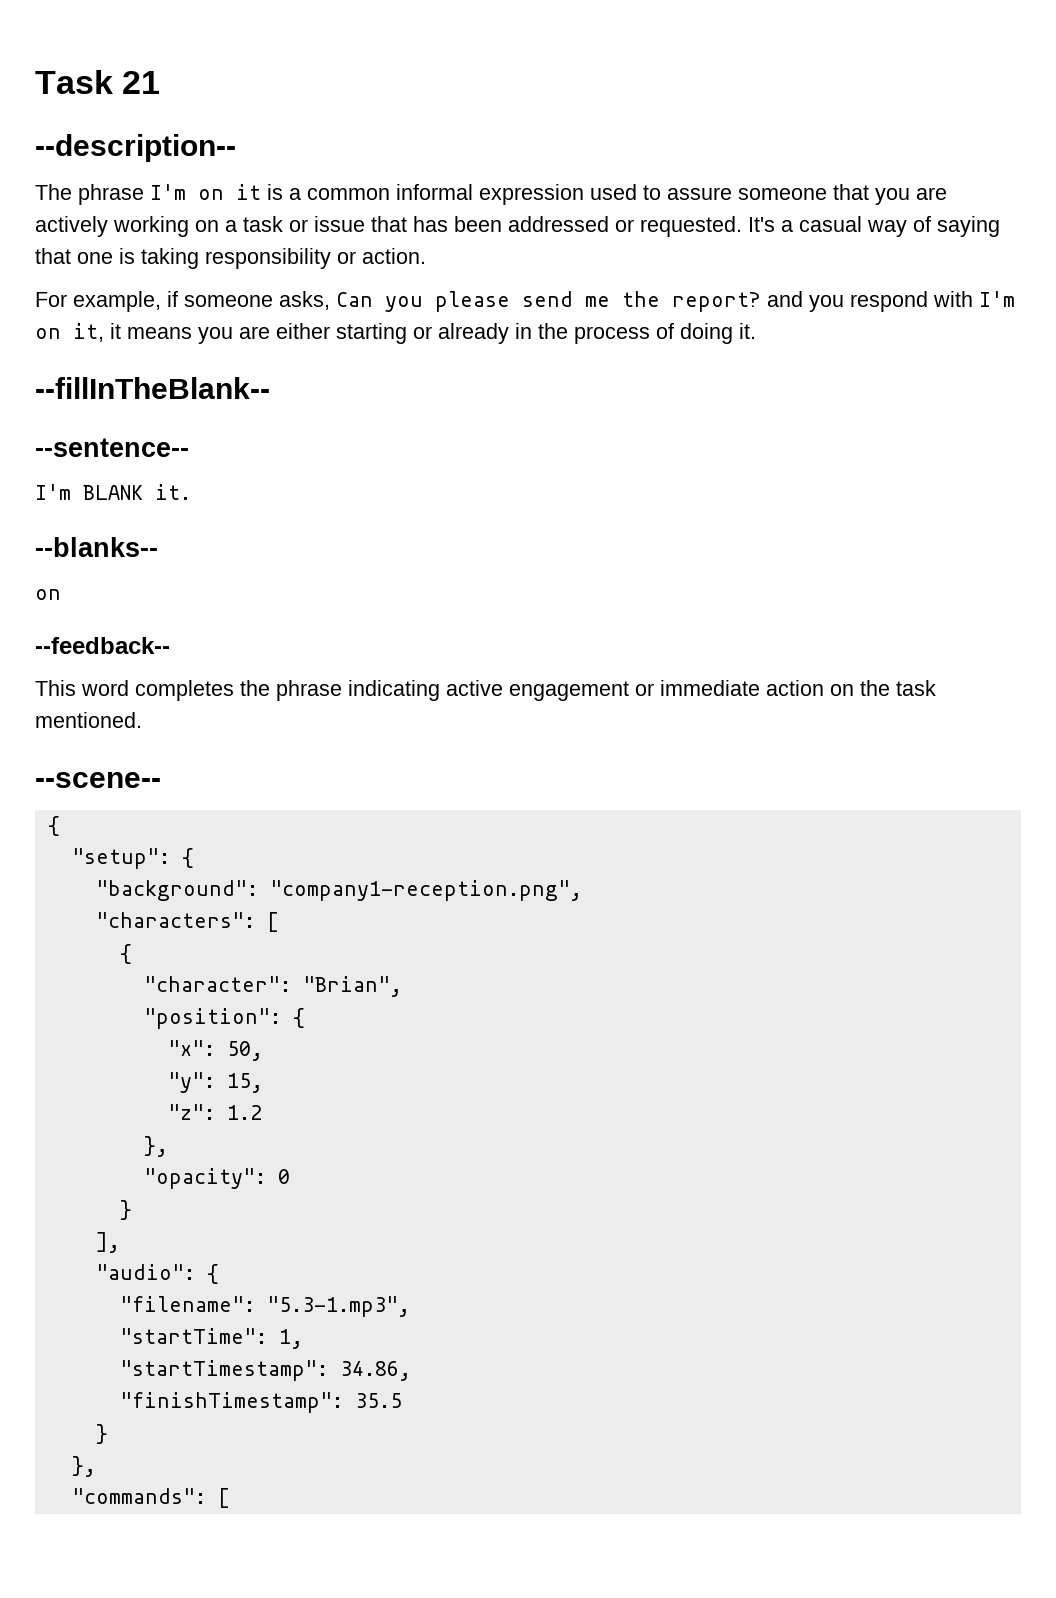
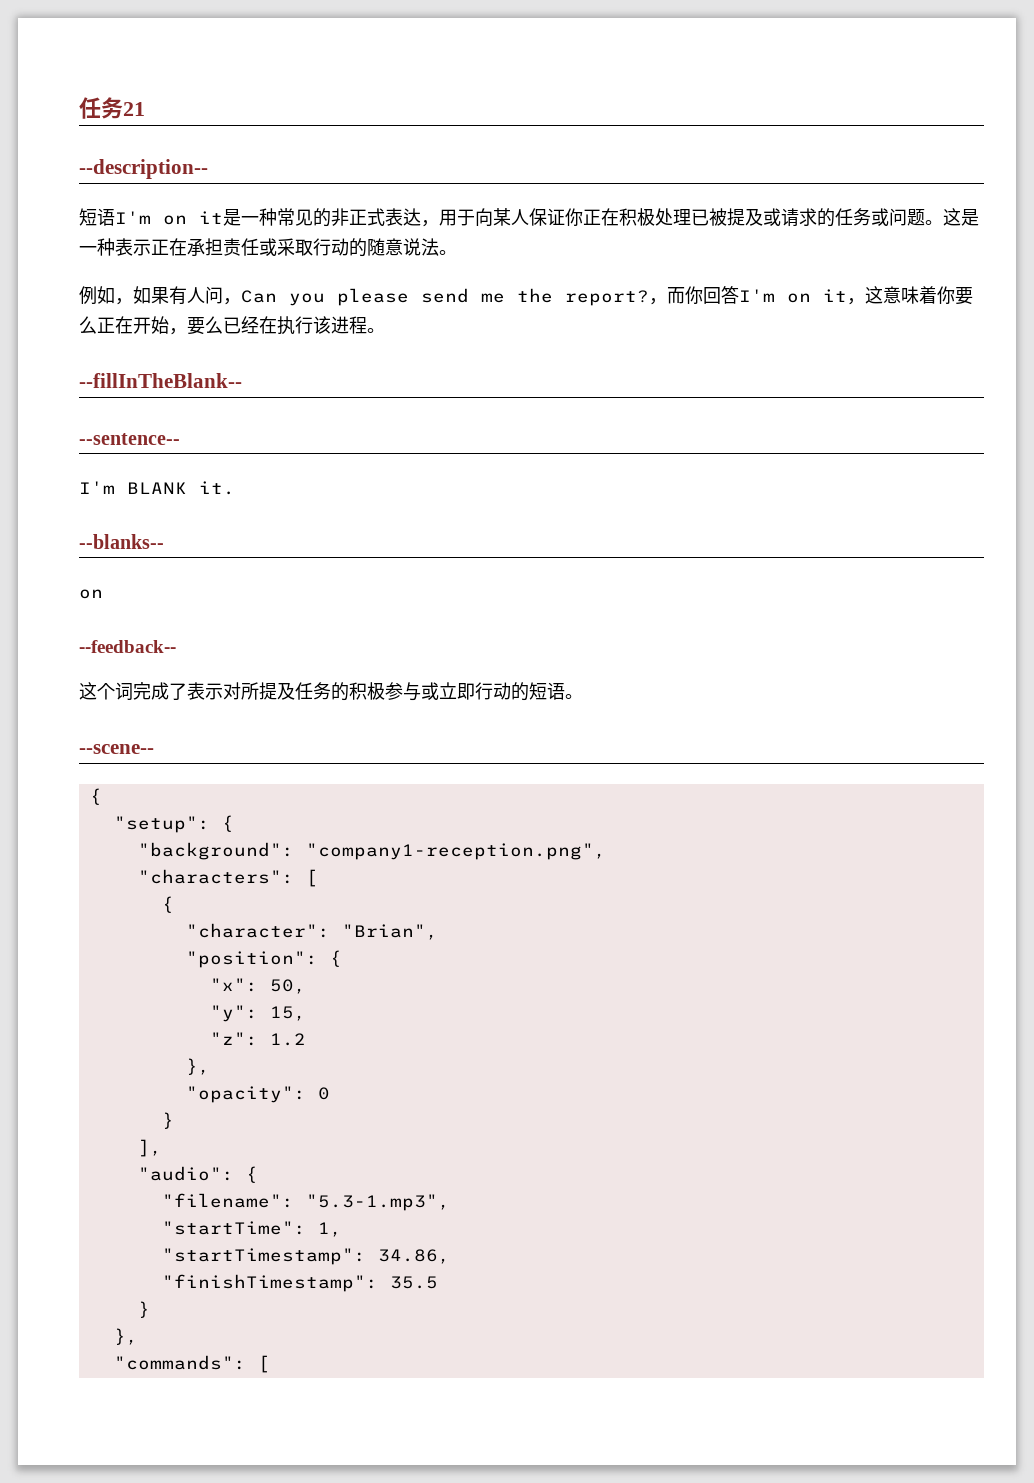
[35,70,113,94] Task -> [79,97,123,119] 任务
[35,184,947,205] [35,216,1000,237] [35,248,426,269] [35,291,330,312] The phrase I'm on it is a common informal expression used to assure someone that you are actively working on a task or issue that has been addressed or requested. It's a casual way of saying that one is taking responsibility or action. // For example, if someone asks, -> [79,208,979,227] [79,238,457,257] [79,286,241,305] 短语I'm on it是一种常见的非正式表达，用于向某人保证你正在积极处理已被提及或请求的任务或问题。这是一种表示正在承担责任或采取行动的随意说法。 // 例如，如果有人问，
[767,291,1015,312] [35,323,756,344] and you respond with I'm on it, it means you are either starting or already in the process of doing it. -> [649,286,973,305] [79,316,385,335] ，而你回答I'm on it，这意味着你要么正在开始，要么已经在执行该进程。
[35,680,936,701] [35,712,142,728] This word completes the phrase indicating active engagement or immediate action on the task mentioned. -> [79,682,583,701] 这个词完成了表示对所提及任务的积极参与或立即行动的短语。

